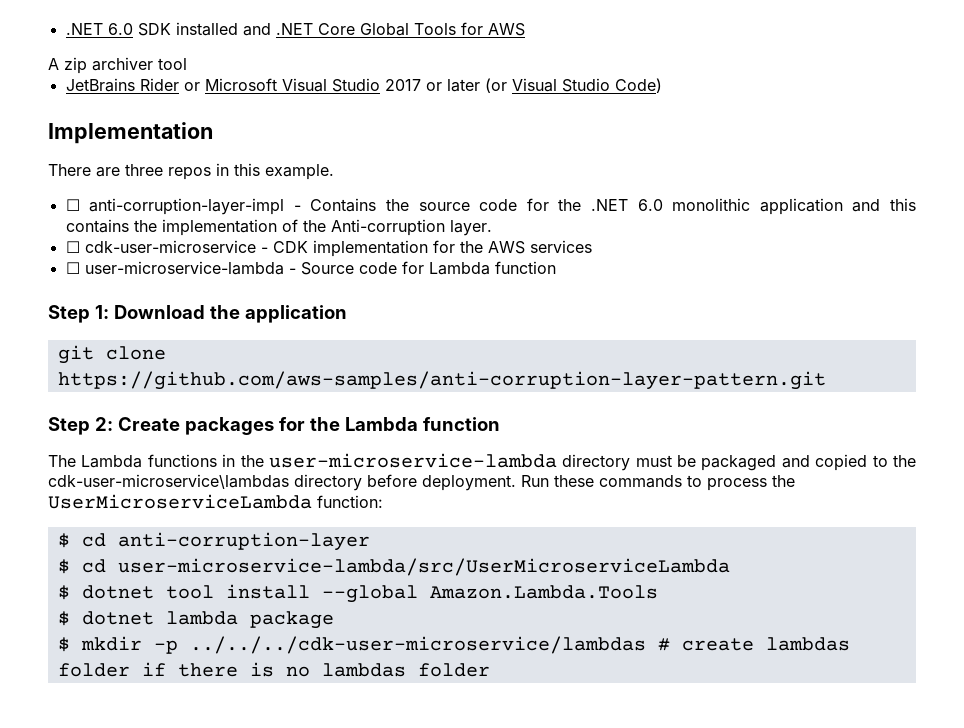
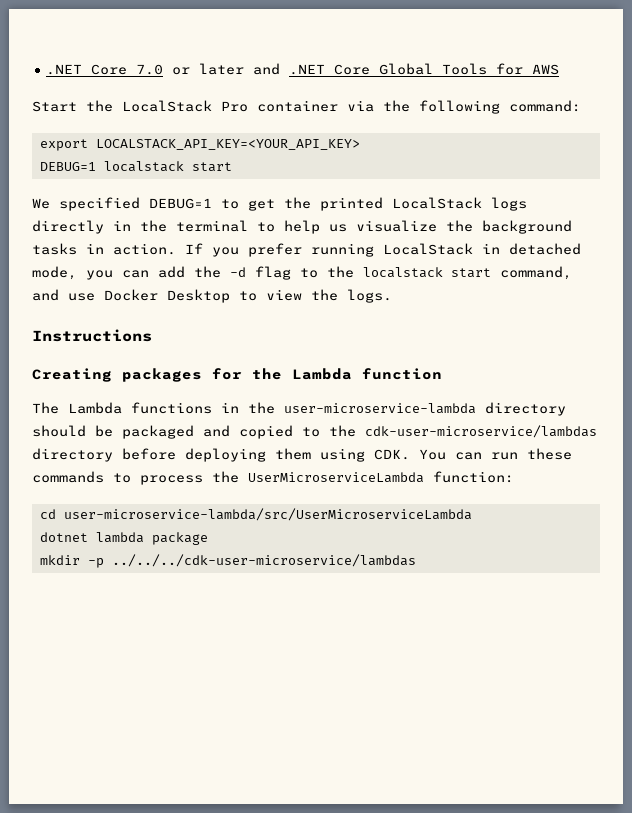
[65,22,238,36] .NET 6.0 SDK installed -> [46,63,245,75] .NET Core 7.0 or later
[48,57,187,74] [65,78,662,93] [48,122,213,144] [48,163,334,180] [65,198,917,215] [65,219,492,236] [65,240,592,257] [65,261,556,275] [48,305,347,323] [57,345,166,364] [57,371,826,390] [48,417,180,435] A zip archiver tool // JetBrains Rider or Microsoft Visual Studio 2017 or later (or Visual Studio Code) // Implementation // There are three repos in this example. // ☐ anti-corruption-layer-impl - Contains the source code for the .NET 6.0 monolithic application and this contains the implementation of the Anti-corruption layer. // ☐ cdk-user-microservice - CDK implementation for the AWS services // ☐ user-microservice-lambda - Source code for Lambda function // Step 1: Download the application // git clone https://github.com/aws-samples/anti-corruption-layer-pattern.git // Step 2: Create -> [32,100,581,114] [39,139,360,151] [39,161,232,172] [32,197,527,211] [32,220,572,234] [32,243,581,257] [32,266,572,280] [32,289,392,303] [32,329,152,342] [32,368,112,382] Start the LocalStack Pro container via the following command: // export LOCALSTACK_API_KEY=<YOUR_API_KEY> // DEBUG=1 localstack start // We specified DEBUG=1 to get the printed LocalStack logs directly in the terminal to help us visualize the background tasks in action. If you prefer running LocalStack in detached mode, you can add the -d flag to the localstack start command, and use Docker Desktop to view the logs. // Instructions // Creating
[635,455,672,467] must -> [32,425,86,437] should
[48,474,289,489] cdk-user-microservice\lambdas -> [365,425,597,438] cdk-user-microservice/lambdas
[422,475,549,491] deployment. Run -> [185,448,518,462] deploying them using CDK. You can run
[57,532,370,551] [57,558,730,576] [57,584,658,603] [57,611,70,626] $ cd anti-corruption-layer // $ cd user-microservice-lambda/src/UserMicroserviceLambda // $ dotnet tool install --global Amazon.Lambda.Tools // $ -> [39,508,472,521] cd user-microservice-lambda/src/UserMicroserviceLambda //
[57,637,70,652] $ -> (208, 538) none
[657,637,850,651] [57,662,490,677] # create lambdas folder if there is no lambdas folder -> (416, 560) none

